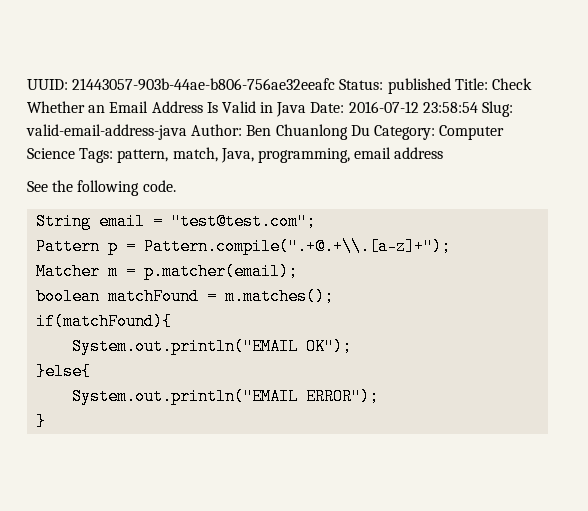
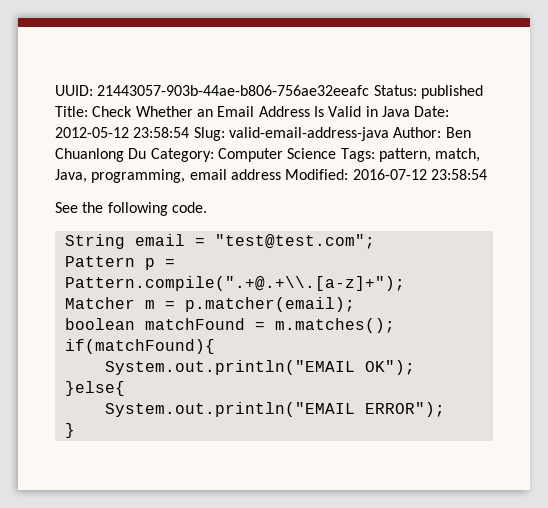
[348,101,419,113] 2016-07-12 -> [55,127,129,138] 2012-05-12
(444, 153) none -> [285,169,487,180] Modified: 2016-07-12 23:58:54

